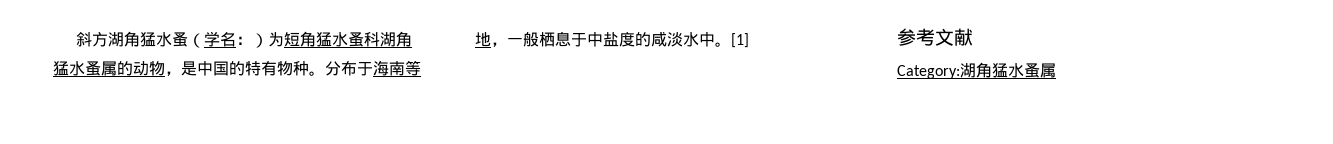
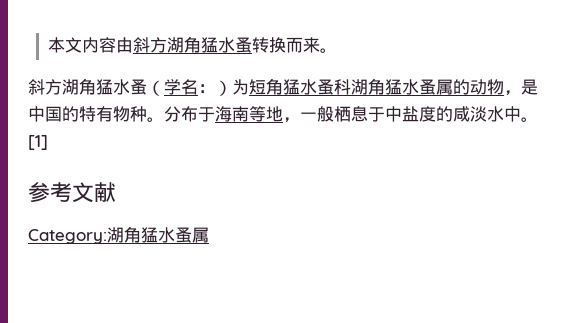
(76, 39) none -> [48,36,338,53] 本文内容由斜方湖角猛水蚤转换而来。 //

